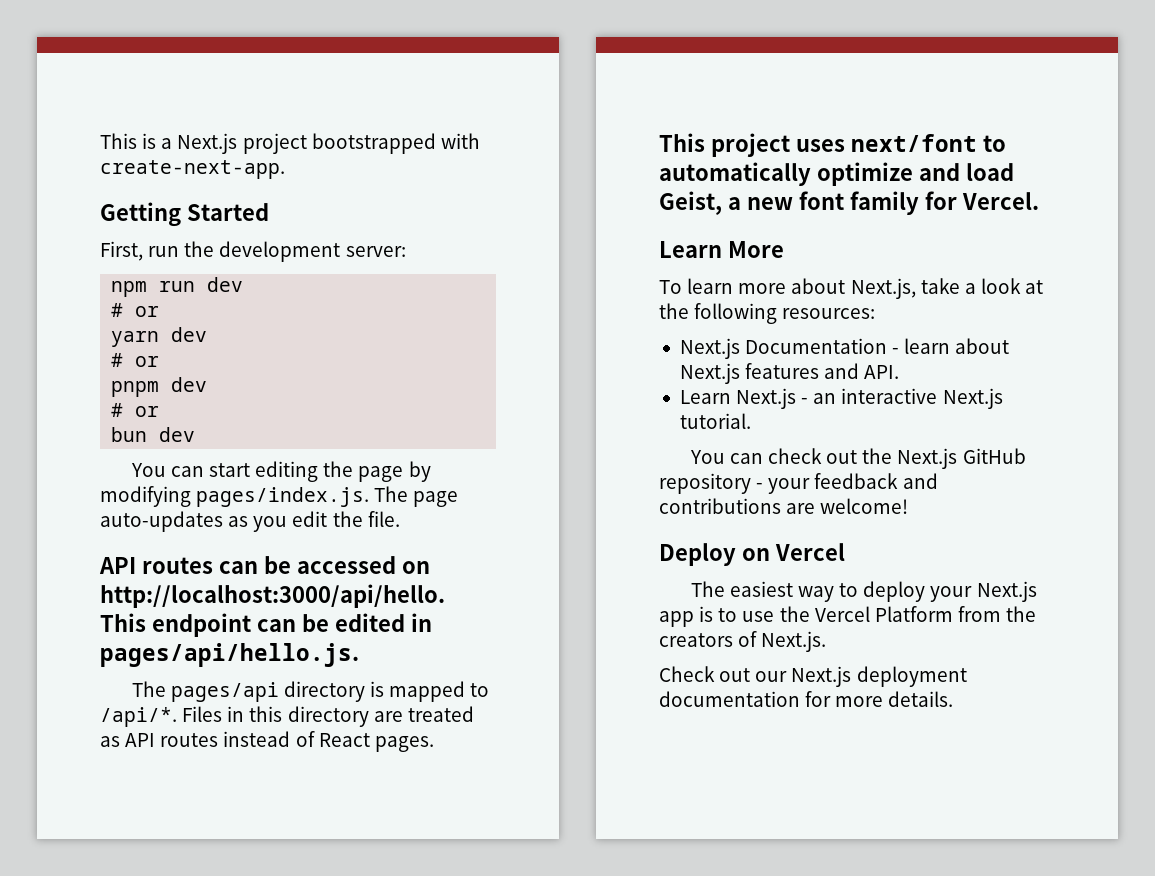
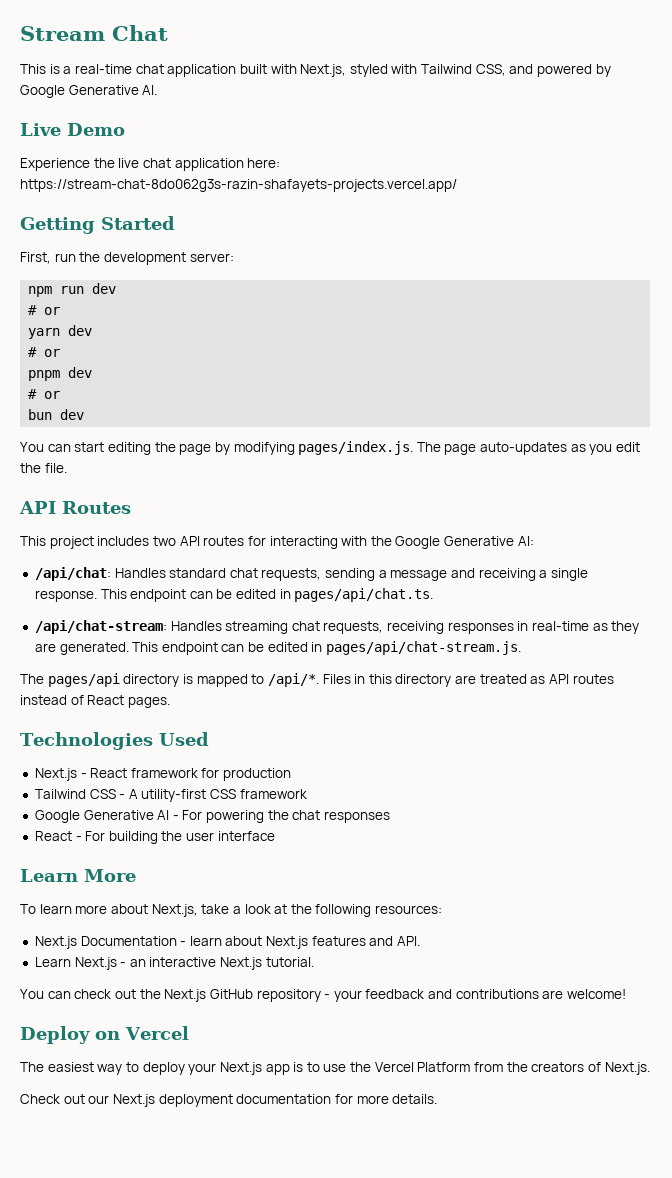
(100, 141) none -> [20,25,168,41] Stream Chat //
[177,133,480,154] [100,160,285,179] Next.js project bootstrapped with create-next-app. -> [74,64,611,77] [20,85,158,98] [20,123,125,136] [20,158,281,171] [20,179,457,192] real-time chat application built with Next.js, styled with Tailwind CSS, and powered by Google Generative AI. // Live Demo // Experience the live chat application here: https://stream-chat-8do062g3s-razin-shafayets-projects.vercel.app/
[141,556,430,574] [100,584,445,608] [100,613,432,637] [100,643,359,667] routes can be accessed on http://localhost:3000/api/hello. This endpoint can be edited in pages/api/hello.js. -> [62,501,131,514] [20,536,534,549] [34,567,588,581] [34,588,434,602] [34,620,640,634] [34,641,522,655] Routes // This project includes two API routes for interacting with the Google Generative AI: // /api/chat: Handles standard chat requests, sending a message and receiving a single response. This endpoint can be edited in pages/api/chat.ts. // /api/chat-stream: Handles streaming chat requests, receiving responses in real-time as they are generated. This endpoint can be edited in pages/api/chat-stream.js.
[659,133,1006,157] [659,162,1014,186] [659,191,1039,215] This project uses next/font to automatically optimize and load Geist, a new font family for Vercel. -> [20,732,209,750] [34,768,292,781] [34,789,307,802] [34,810,391,823] [34,831,275,844] Technologies Used // Next.js - React framework for production // Tailwind CSS - A utility-first CSS framework // Google Generative AI - For powering the chat responses // React - For building the user interface

